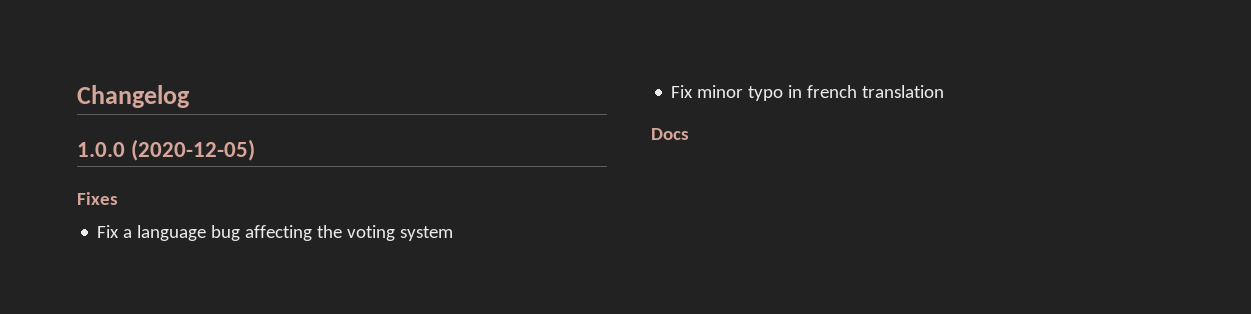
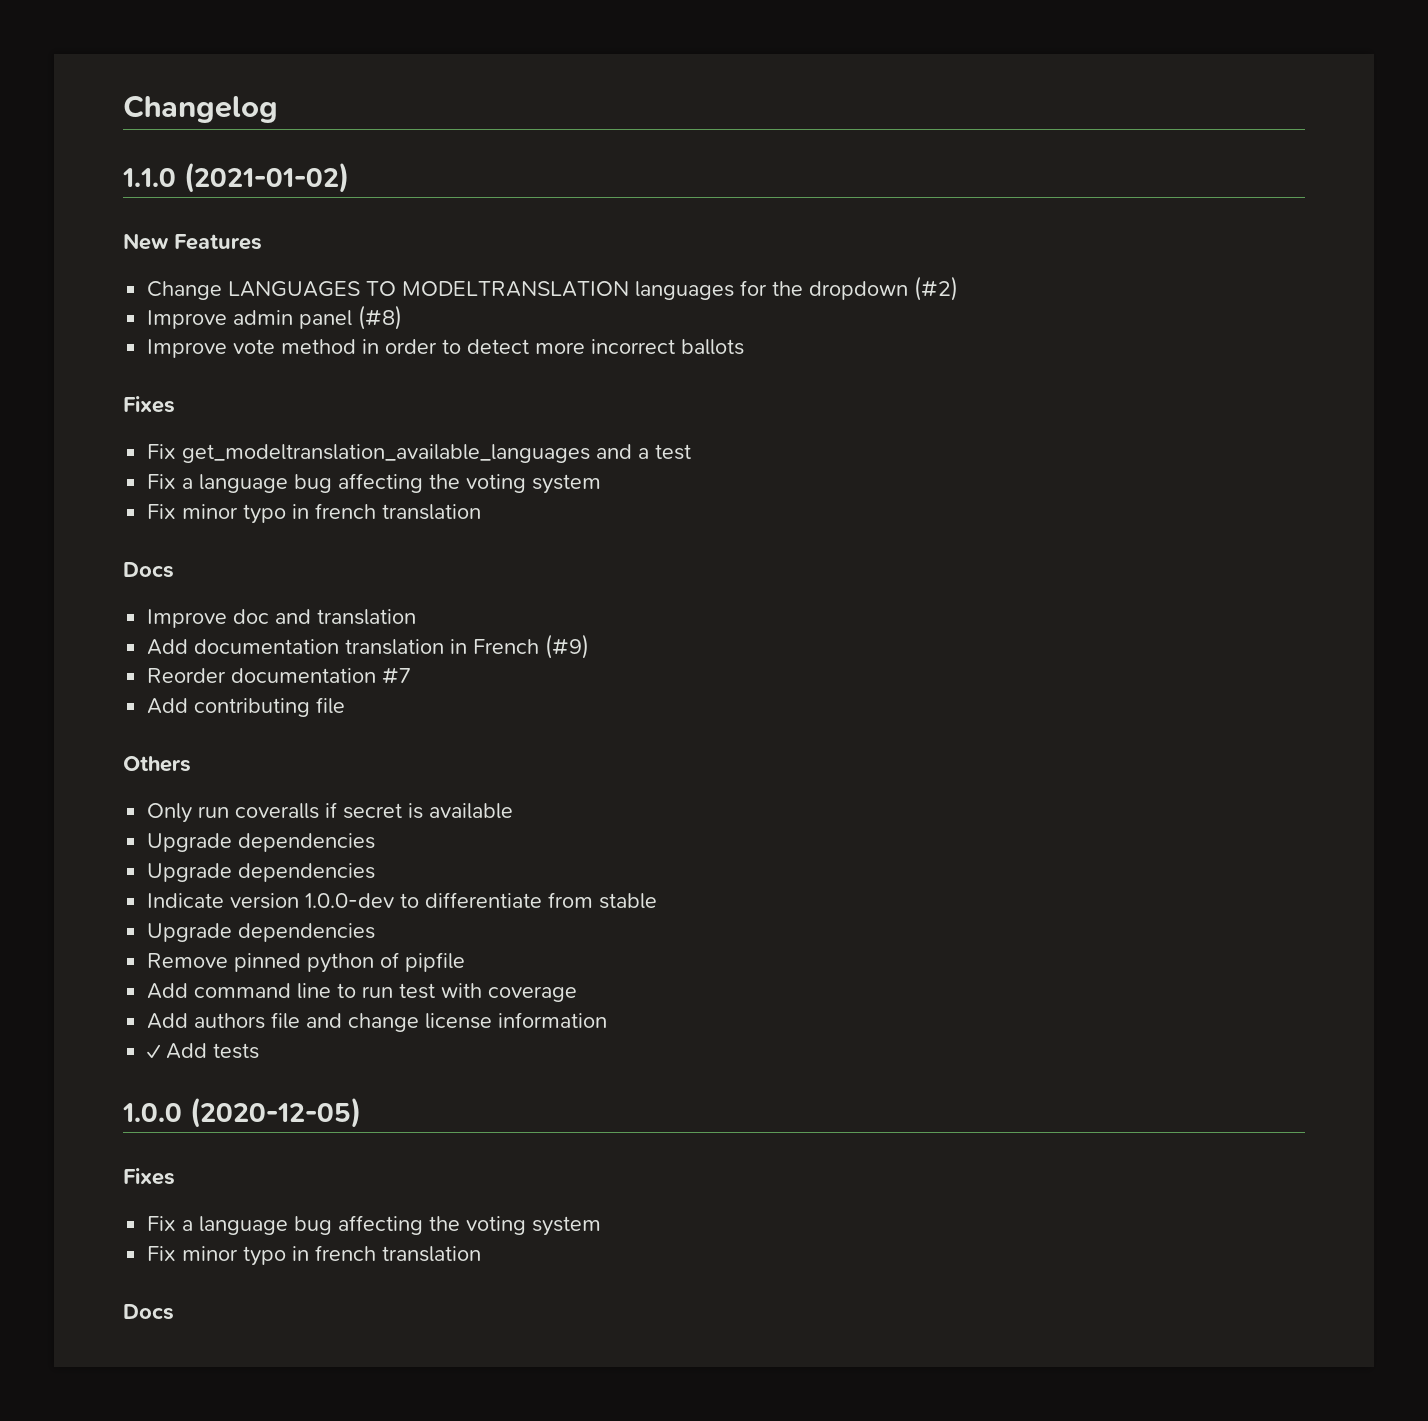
(190, 96) none -> [122,162,349,193] [123,233,262,250] [147,276,959,301] [147,305,403,330] [147,339,745,358] [123,396,175,413] [147,444,692,463] [147,473,602,494] [147,503,482,524] [123,562,174,578] [147,609,417,628] [147,634,590,659] [147,667,412,684] [147,697,346,717] [123,756,191,772] [147,802,514,823] [147,833,376,852] [147,863,376,882] [147,892,658,909] [147,923,376,942] [147,952,466,973] [147,983,578,1002] [147,1012,608,1032] [147,1043,260,1059] // 1.1.0 (2021-01-02) // New Features // Change LANGUAGES TO MODELTRANSLATION languages for the dropdown (#2) // Improve admin panel (#8) // Improve vote method in order to detect more incorrect ballots // Fixes // Fix get_modeltranslation_available_languages and a test // Fix a language bug affecting the voting system // Fix minor typo in french translation // Docs // Improve doc and translation // Add documentation translation in French (#9) // Reorder documentation #7 // Add contributing file // Others // Only run coveralls if secret is available // Upgrade dependencies // Upgrade dependencies // Indicate version 1.0.0-dev to differentiate from stable // Upgrade dependencies // Remove pinned python of pipfile // Add command line to run test with coverage // Add authors file and change license information // ✓ Add tests

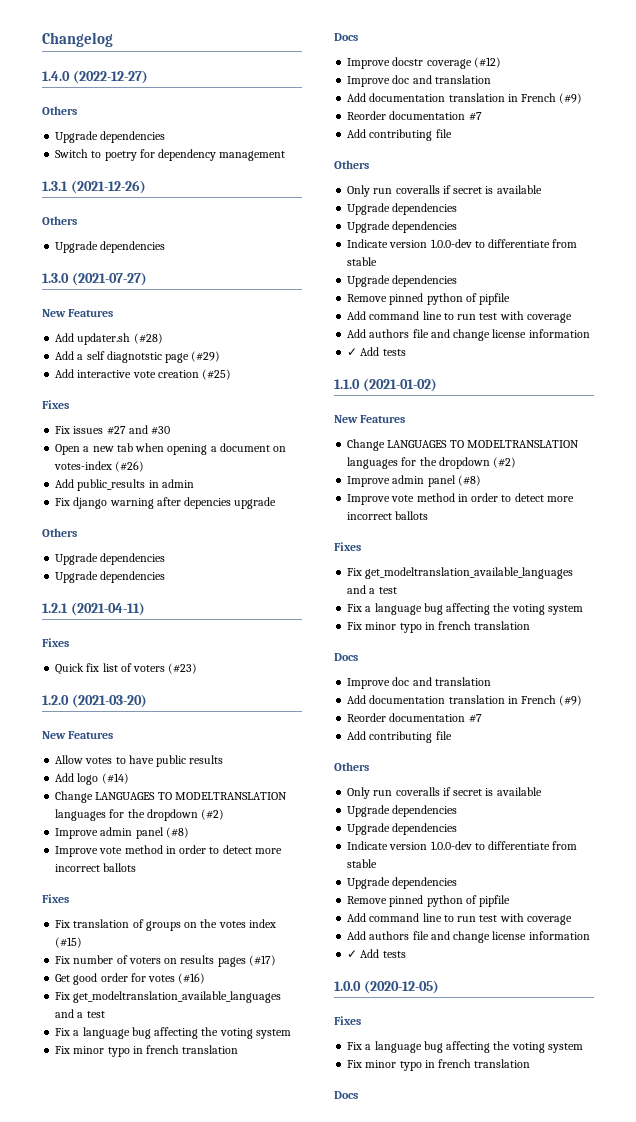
(278, 109) none -> [42,70,148,84] [42,106,77,115] [55,131,166,143] [55,149,286,161] [42,180,146,194] [42,216,77,225] [55,241,166,253] [42,272,147,286] [42,309,114,317] [55,333,163,345] [55,351,221,363] [55,369,232,380] [42,400,69,409] [55,425,171,435] [55,443,287,455] [54,461,145,472] [55,479,194,491] [55,497,277,509] [42,528,77,537] [55,553,166,565] [55,571,166,583] [42,602,145,616] [42,638,69,647] [55,663,198,675] [42,694,147,708] [42,731,114,739] [55,755,224,767] [55,773,129,785] [55,791,287,803] [55,809,225,821] [55,827,189,839] [55,845,282,857] [55,863,137,872] [42,894,69,903] [55,919,276,931] [55,937,83,948] [55,955,276,967] [55,973,206,985] [55,991,282,1003] [55,1009,105,1018] [55,1027,291,1039] [55,1045,239,1057] [334,33,358,41] [347,57,501,69] [347,75,491,87] [347,93,583,104] [347,111,482,121] [347,129,452,141] [334,160,369,169] [347,185,542,197] [347,203,458,215] [347,221,458,233] [347,239,578,248] [347,257,378,266] [347,275,458,287] [347,293,511,305] [347,311,572,323] [347,329,590,341] [347,347,406,356] // 1.4.0 (2022-12-27) // Others // Upgrade dependencies // Switch to poetry for dependency management // 1.3.1 (2021-12-26) // Others // Upgrade dependencies // 1.3.0 (2021-07-27) // New Features // Add updater.sh (#28) // Add a self diagnotstic page (#29) // Add interactive vote creation (#25) // Fixes // Fix issues #27 and #30 // Open a new tab when opening a document on votes-index (#26) // Add public_results in admin // Fix django warning after depencies upgrade // Others // Upgrade dependencies // Upgrade dependencies // 1.2.1 (2021-04-11) // Fixes // Quick fix list of voters (#23) // 1.2.0 (2021-03-20) // New Features // Allow votes to have public results // Add logo (#14) // Change LANGUAGES TO MODELTRANSLATION languages for the dropdown (#2) // Improve admin panel (#8) // Improve vote method in order to detect more incorrect ballots // Fixes // Fix translation of groups on the votes index (#15) // Fix number of voters on results pages (#17) // Get good order for votes (#16) // Fix get_modeltranslation_available_languages and a test // Fix a language bug affecting the voting system // Fix minor typo in french translation // Docs // Improve docstr coverage (#12) // Improve doc and translation // Add documentation translation in French (#9) // Reorder documentation #7 // Add contributing file // Others // Only run coveralls if secret is available // Upgrade dependencies // Upgrade dependencies // Indicate version 1.0.0-dev to differentiate from stable // Upgrade dependencies // Remove pinned python of pipfile // Add command line to run test with coverage // Add authors file and change license information // ✓ Add tests

